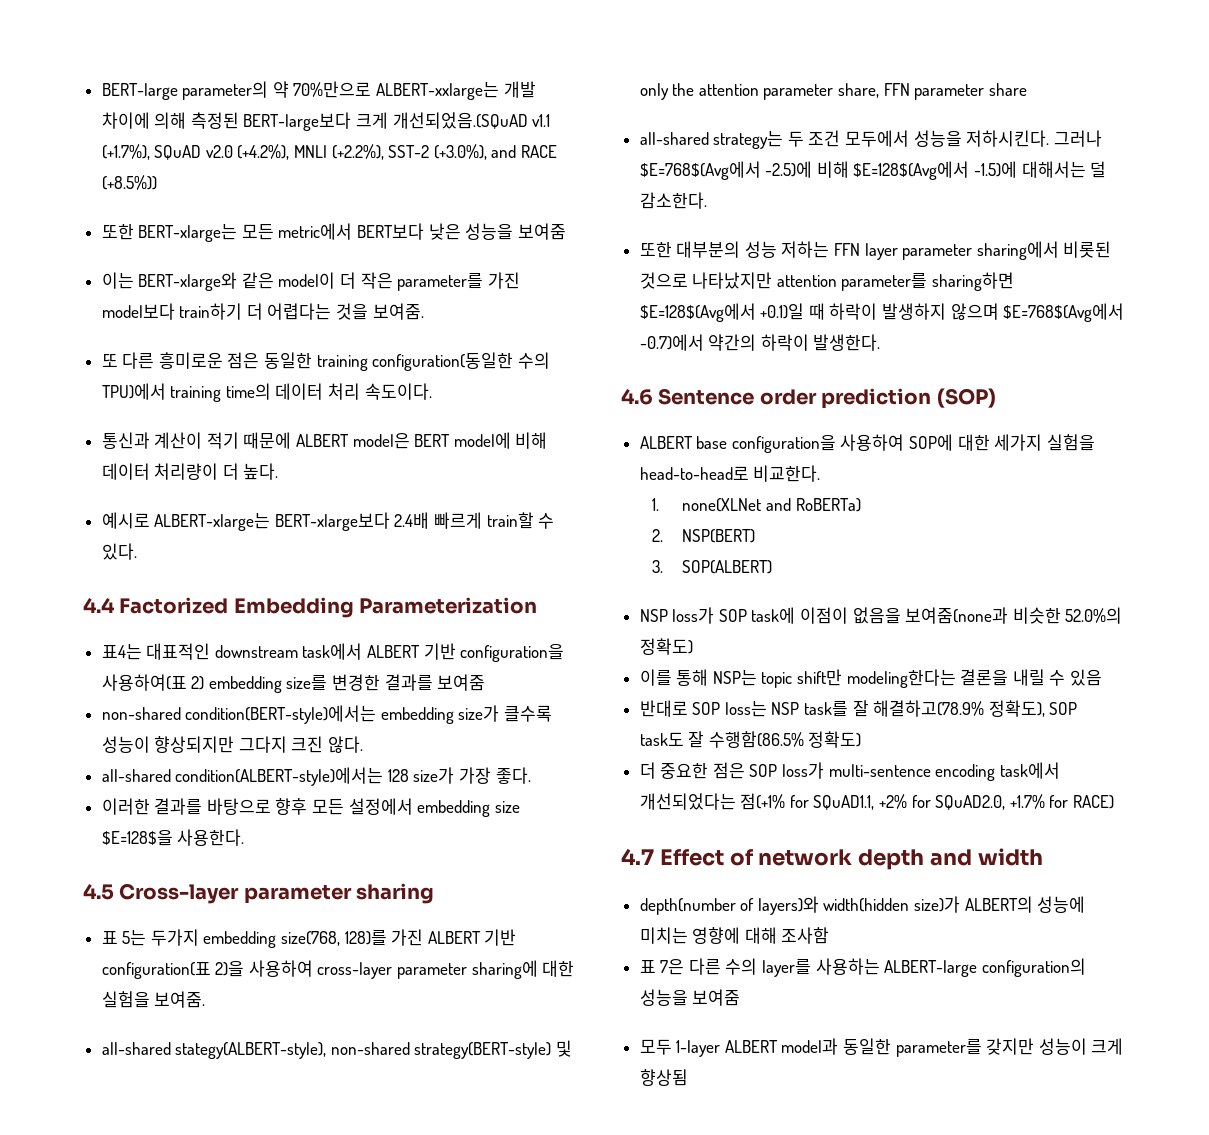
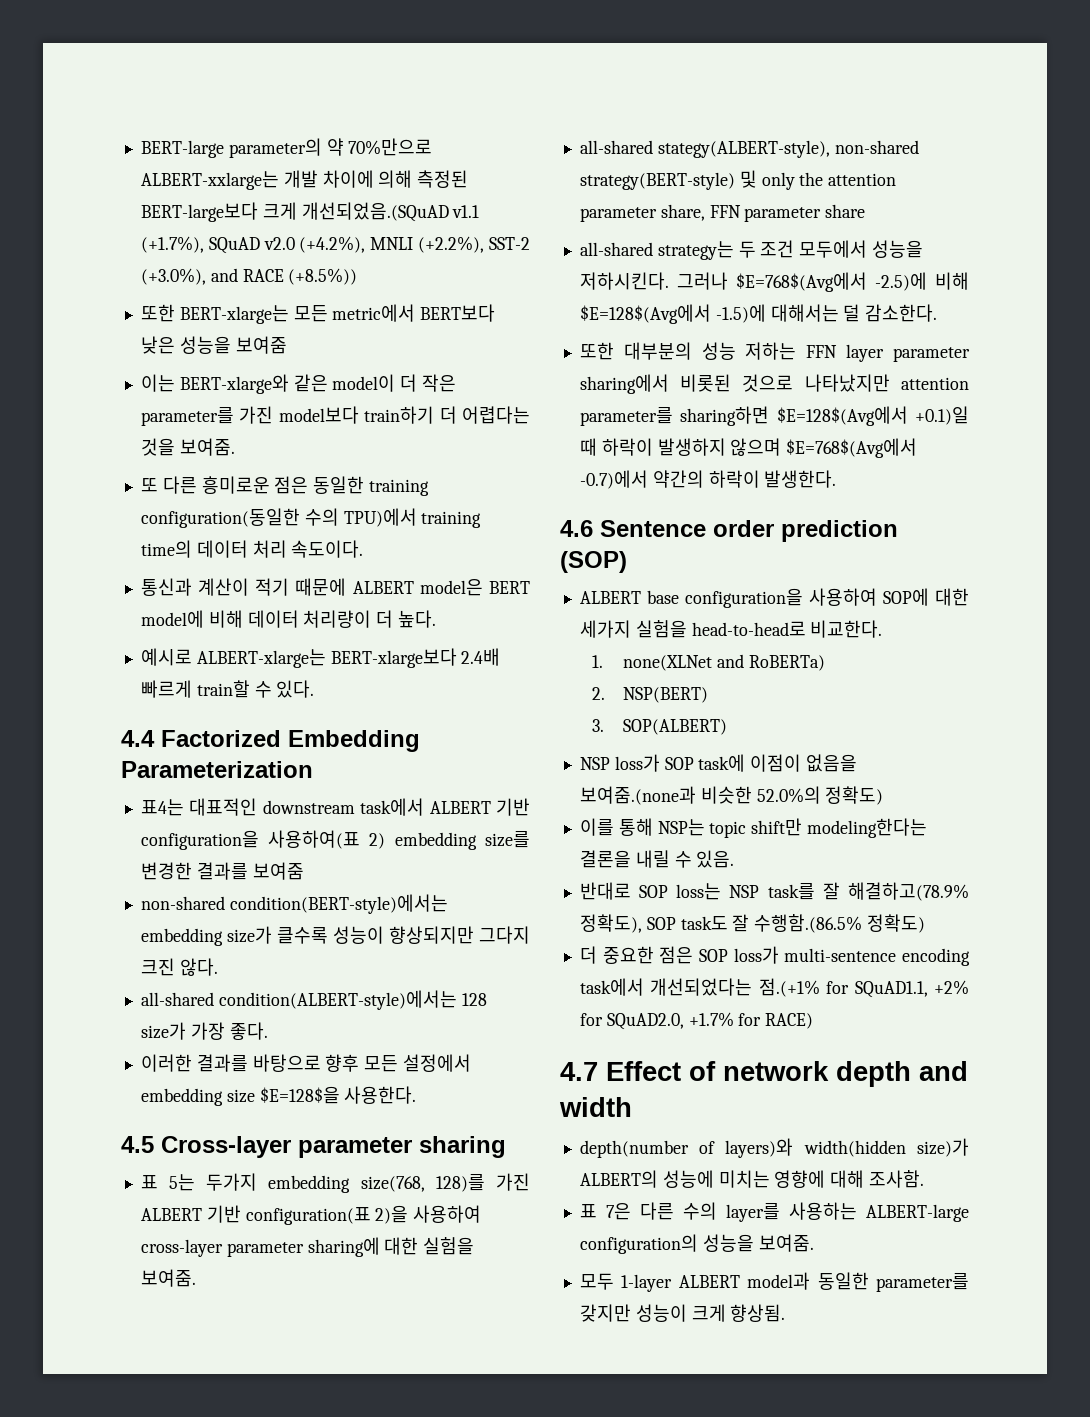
[905,607,1009,624] 보여줌(none과 -> [579,786,696,805] 보여줌.(none과
[1070,669,1103,686] 있음 -> [696,850,735,868] 있음.
[708,731,804,748] 수행함(86.5% -> [754,914,863,933] 수행함.(86.5%
[740,793,786,810] 점(+1% -> [758,978,820,997] 점.(+1%
[781,927,830,944] 조사함 -> [869,1170,925,1188] 조사함.
[692,989,741,1006] 보여줌 -> [758,1234,814,1252] 보여줌.
[639,1069,688,1086] 향상됨 -> [730,1304,786,1322] 향상됨.

